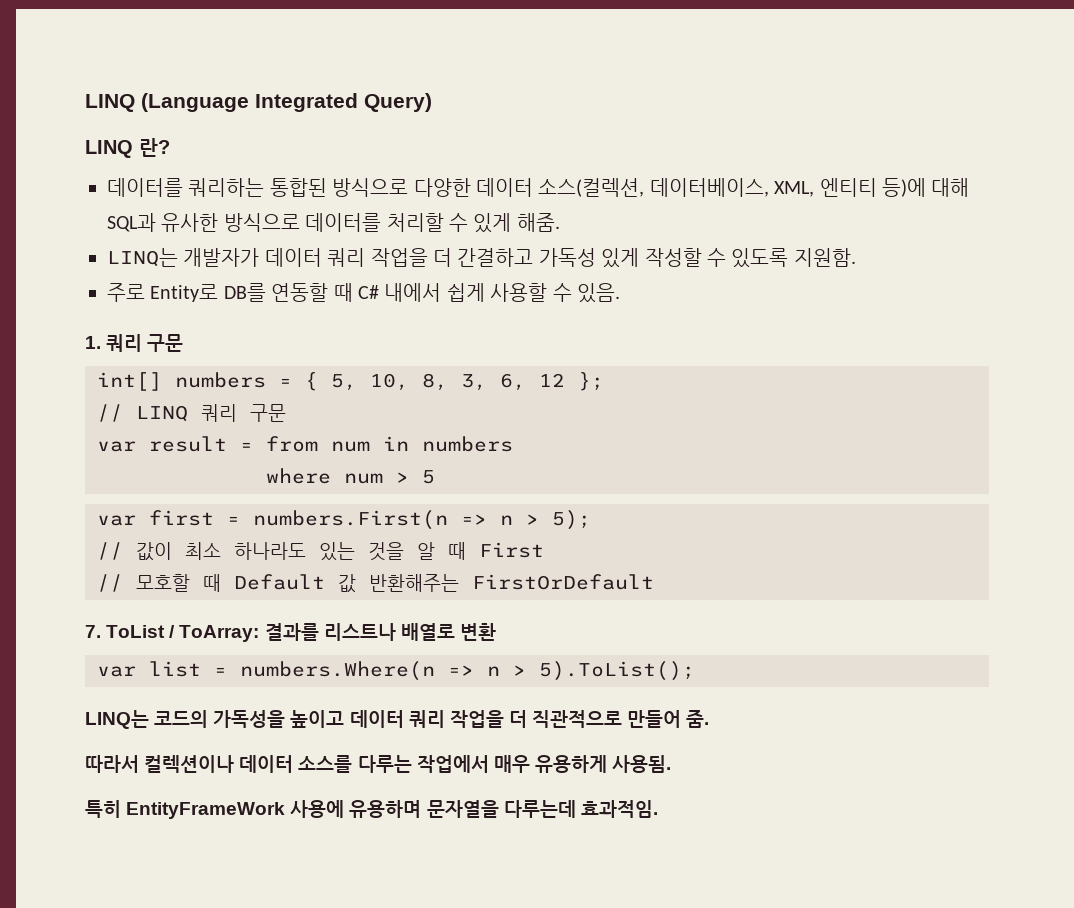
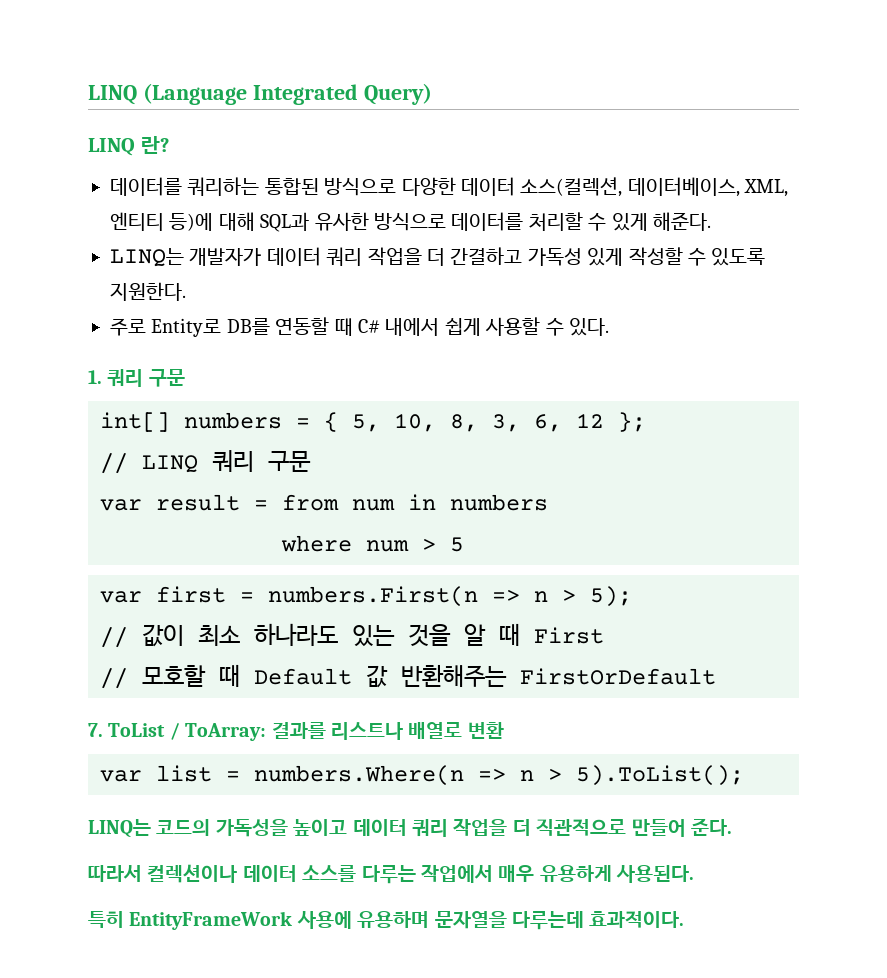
[516,213,560,232] 해줌. -> [652,212,711,231] 해준다.
[793,248,856,267] 지원함. -> [110,282,186,301] 지원한다.
[576,283,620,303] 있음. -> [568,318,609,336] 있다.
[686,710,710,728] 줌. -> [690,818,732,836] 준다.
[612,755,672,773] 사용됨. -> [616,865,695,883] 사용된다.
[580,800,658,818] 효과적임. -> [589,911,685,928] 효과적이다.

